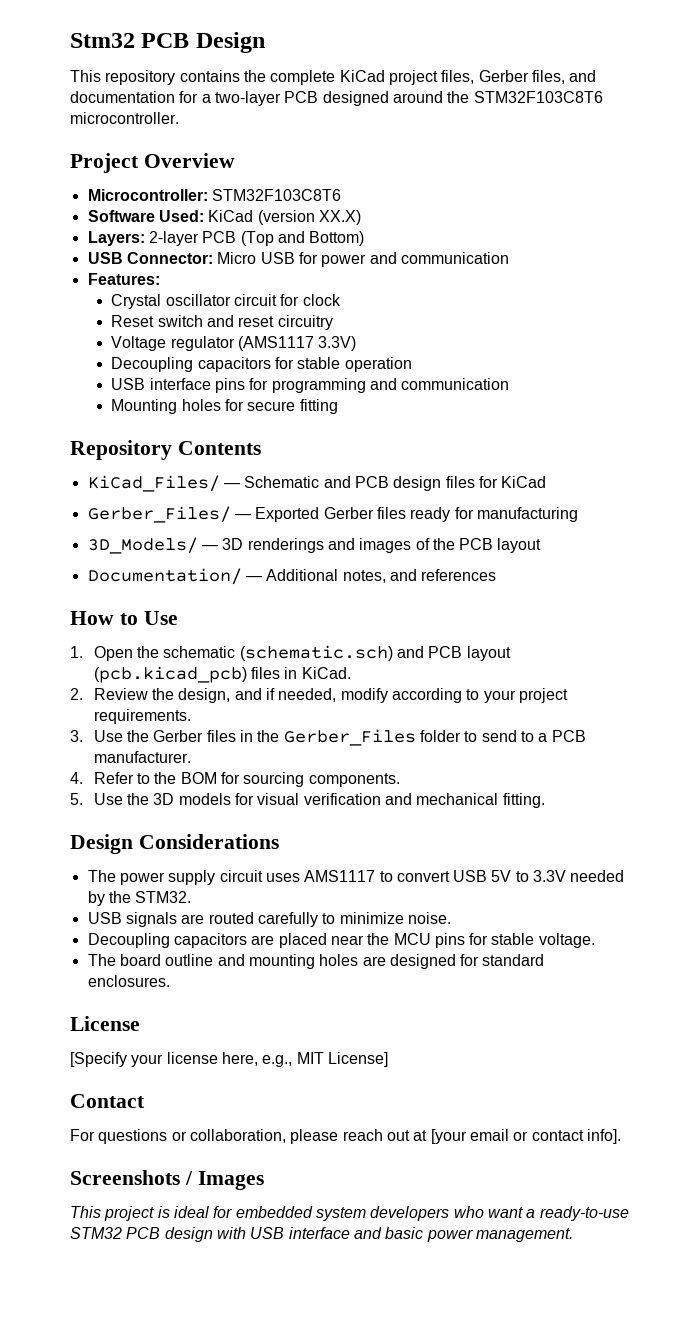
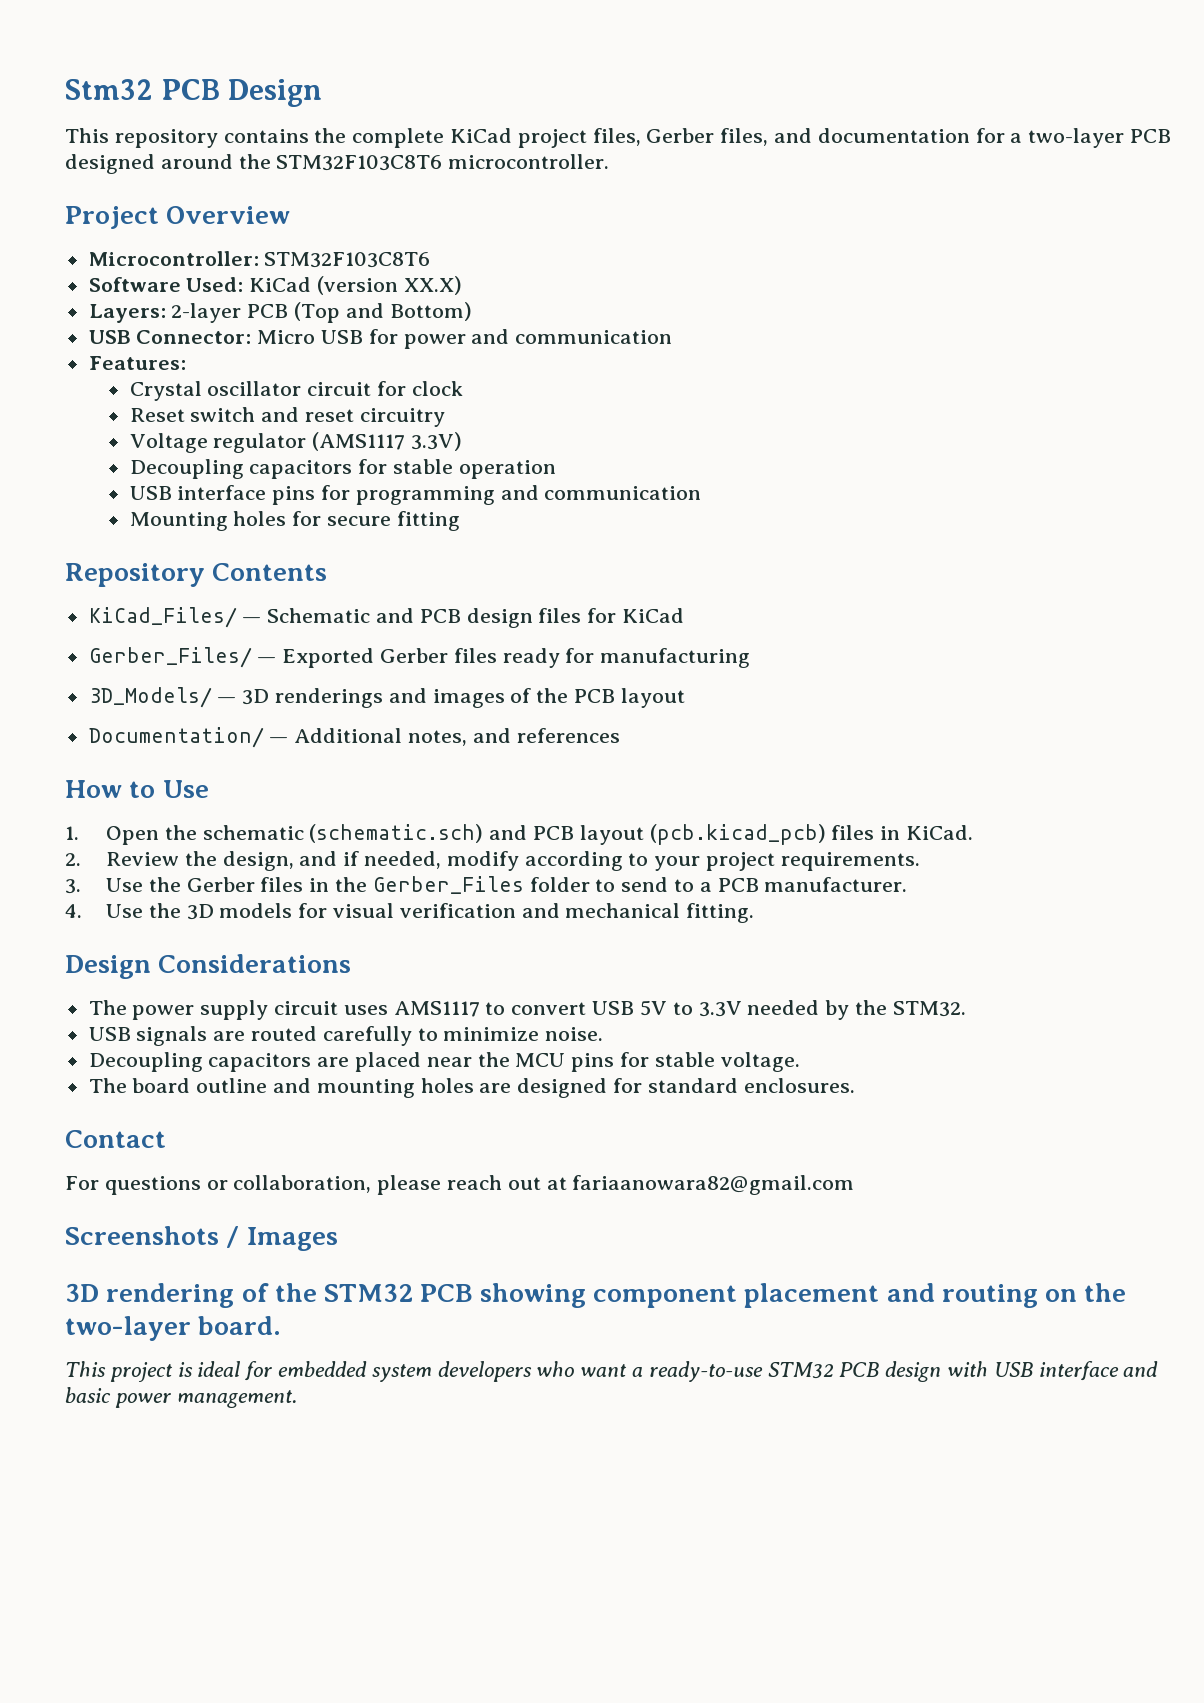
[93,772,400,787] [70,793,83,805] Refer to the BOM for sourcing components. // 5. -> (82, 911) none
[70,1016,140,1031] [70,1052,388,1067] // License // [Specify your license here, e.g., MIT License] -> (855, 1085) none
[430,1129,621,1144] [70,1170,264,1190] [your email or contact info]. // Screenshots / Images -> [572,1175,855,1195] [65,1226,338,1251] [65,1283,1127,1308] [65,1316,282,1341] fariaanowara82@gmail.com // Screenshots / Images // 3D rendering of the STM32 PCB showing component placement and routing on the two-layer board.

